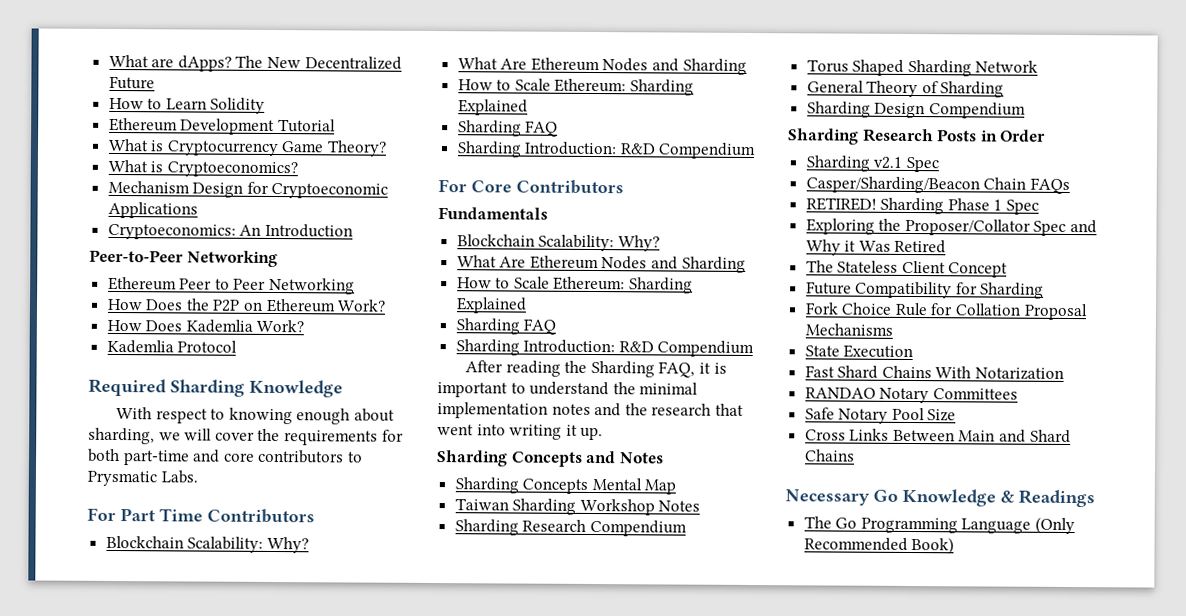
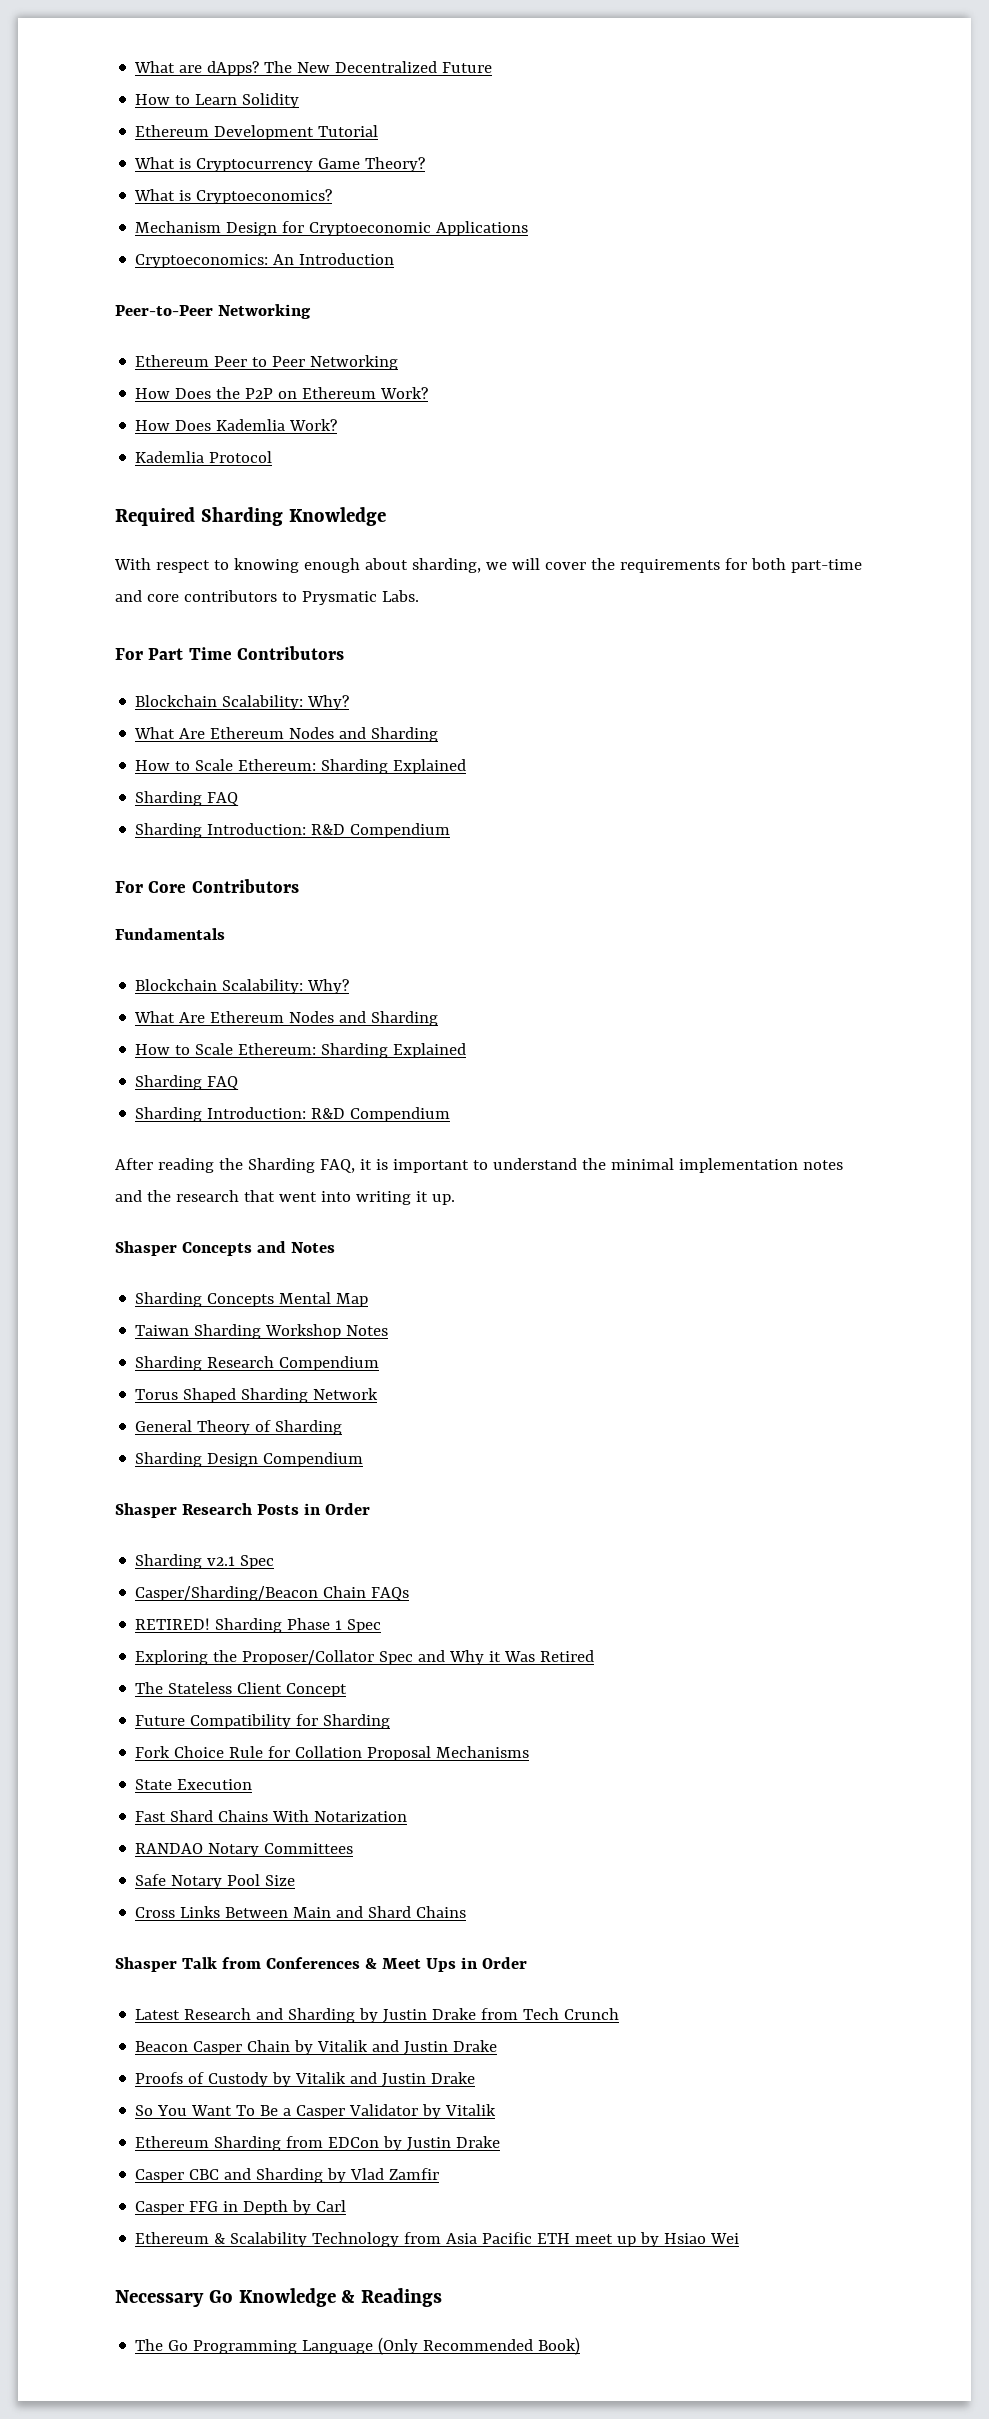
[437,450,508,467] Sharding -> [115,1241,177,1256] Shasper
[788,128,859,145] Sharding -> [115,1503,177,1518] Shasper
(855, 455) none -> [115,1957,527,1972] [135,2008,620,2023] [135,2040,498,2055] [135,2072,476,2087] [135,2104,497,2119] [135,2136,501,2151] [135,2168,440,2183] [135,2200,347,2215] [135,2232,740,2247] // Shasper Talk from Conferences & Meet Ups in Order // Latest Research and Sharding by Justin Drake from Tech Crunch // Beacon Casper Chain by Vitalik and Justin Drake // Proofs of Custody by Vitalik and Justin Drake // So You Want To Be a Casper Validator by Vitalik // Ethereum Sharding from EDCon by Justin Drake // Casper CBC and Sharding by Vlad Zamfir // Casper FFG in Depth by Carl // Ethereum & Scalability Technology from Asia Pacific ETH meet up by Hsiao Wei

